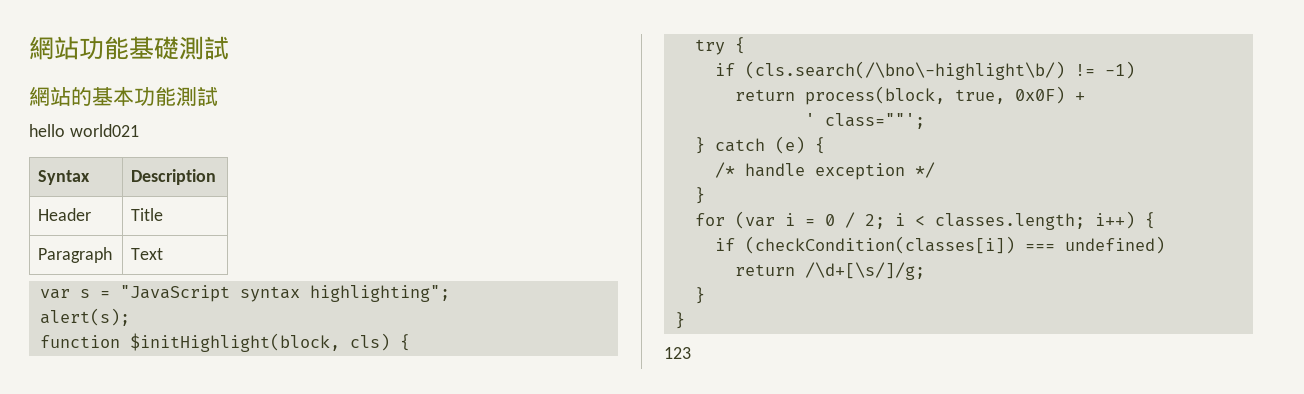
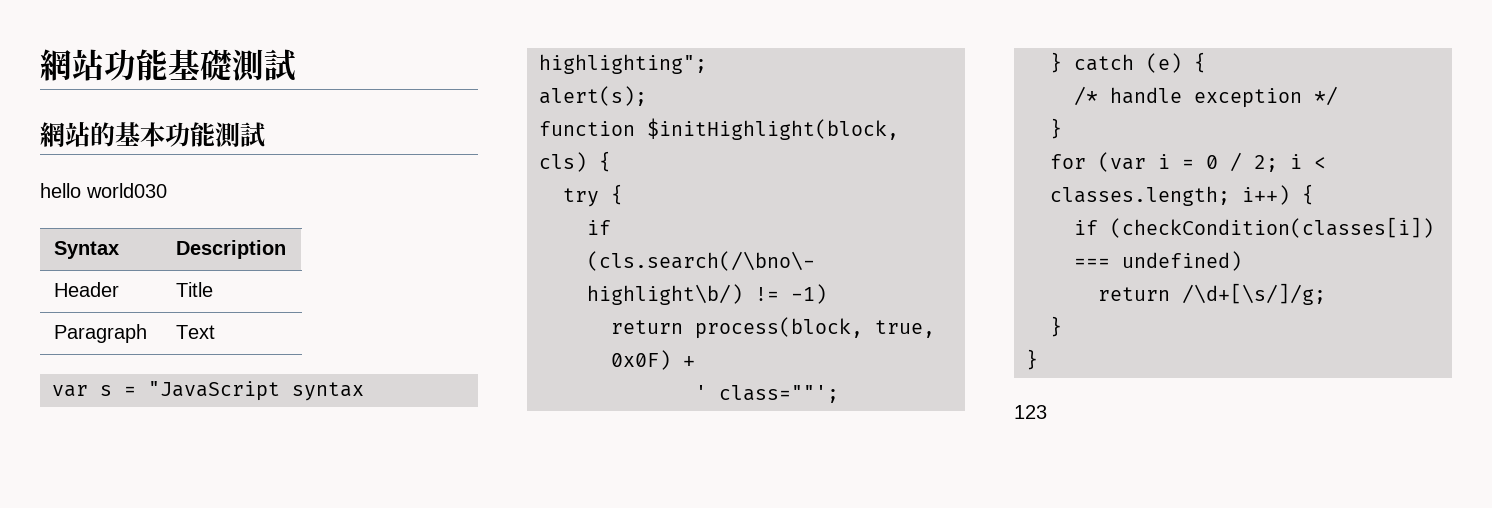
[69,124,139,137] world021 -> [86,183,167,198] world030

